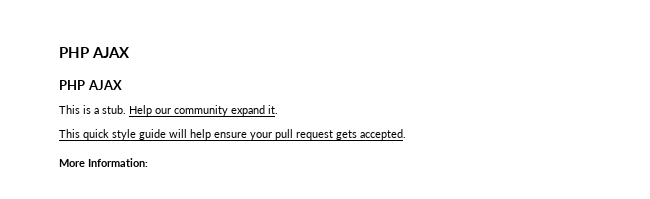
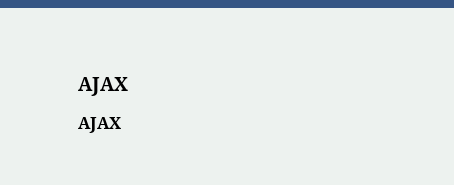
[59,47,131,58] [59,80,122,90] [59,105,278,116] [59,129,406,140] [59,158,148,167] PHP AJAX // PHP AJAX // This is a stub. Help our community expand it. // This quick style guide will help ensure your pull request gets accepted. // More Information: -> [78,77,128,96] [78,117,121,133] AJAX // AJAX

